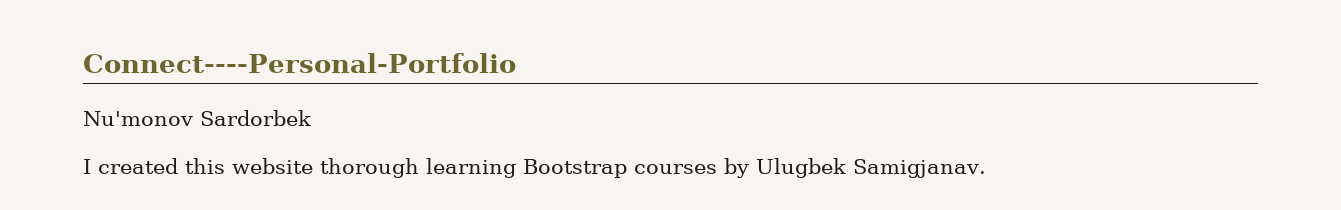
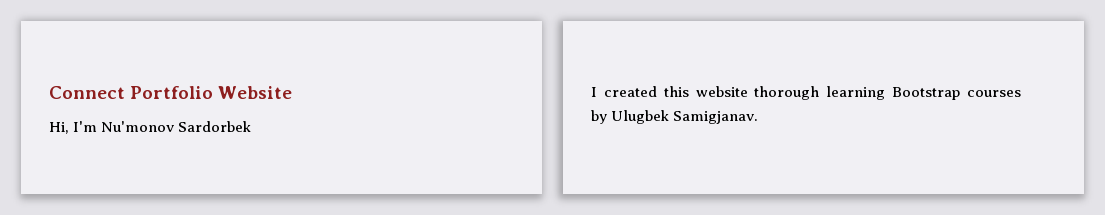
[83,53,516,73] Connect----Personal-Portfolio // -> [49,86,293,99] [49,121,98,134] Connect Portfolio Website // Hi, I'm

